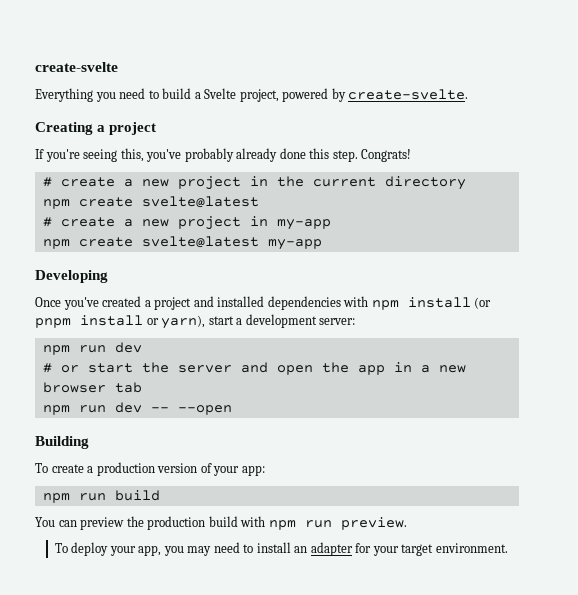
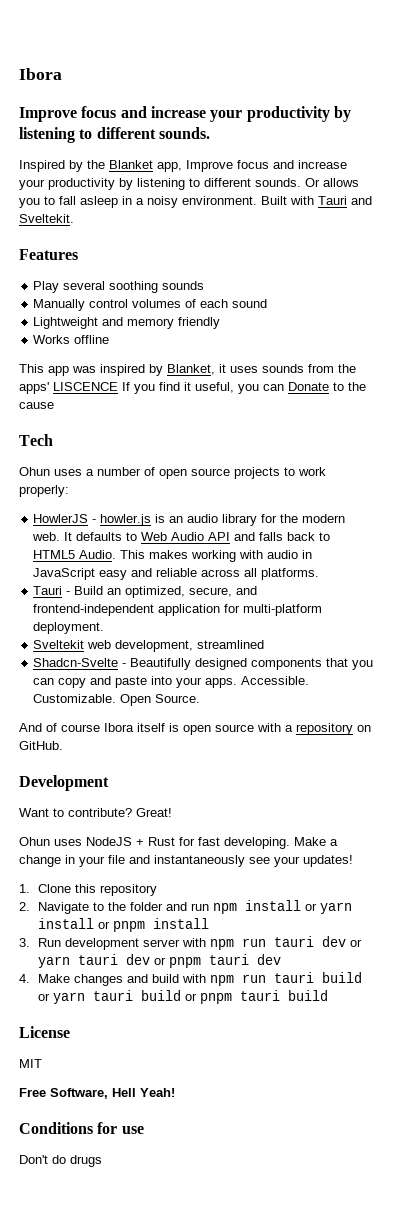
[35,62,118,72] [35,88,469,102] [35,122,157,135] [35,148,412,162] [42,176,466,190] [42,196,259,209] [42,216,331,230] [42,236,322,250] [35,270,108,283] [35,296,492,310] [35,314,356,329] [42,342,142,355] [42,362,466,375] [42,382,142,393] [42,402,232,415] [35,436,89,449] [35,462,265,476] [42,490,160,503] [35,516,407,530] [54,542,508,556] create-svelte // Everything you need to build a Svelte project, powered by create-svelte. // Creating a project // If you're seeing this, you've probably already done this step. Congrats! // # create a new project in the current directory // npm create svelte@latest // # create a new project in my-app // npm create svelte@latest my-app // Developing // Once you've created a project and installed dependencies with npm install (or pnpm install or yarn), start a development server: // npm run dev // # or start the server and open the app in a new browser tab // npm run dev -- --open // Building // To create a production version of your app: // npm run build // You can preview the production build with npm run preview. // To deploy your app, you may need to install an adapter for your target environment. -> [19,68,62,80] [19,106,351,122] [19,127,210,143] [19,160,347,172] [19,178,359,190] [19,196,372,208] [19,214,74,223] [19,249,78,260] [33,281,205,293] [33,299,268,311] [33,317,221,329] [33,335,110,344] [19,364,356,376] [19,382,366,394] [19,402,54,409] [19,434,53,446] [19,467,326,479] [19,485,69,497] [33,514,346,526] [32,532,331,541] [33,550,313,562] [33,568,320,580] [33,586,258,598] [33,604,323,616] [33,622,105,634] [33,640,265,652] [33,658,374,670] [33,676,310,688] [33,694,201,706] [19,723,371,735] [19,741,63,750] [19,775,109,791] [19,808,172,817] [19,837,338,849] [19,855,353,867] [19,884,157,896] [19,900,352,914] [37,918,209,932] [19,936,362,950] [37,954,281,968] [19,972,362,986] [37,990,328,1004] [19,1026,70,1038] [19,1059,42,1068] [19,1088,175,1099] [19,1122,144,1134] [19,1155,102,1167] Ibora // Improve focus and increase your productivity by listening to different sounds. // Inspired by the Blanket app, Improve focus and increase your productivity by listening to different sounds. Or allows you to fall asleep in a noisy environment. Built with Tauri and Sveltekit. // Features // Play several soothing sounds // Manually control volumes of each sound // Lightweight and memory friendly // Works offline // This app was inspired by Blanket, it uses sounds from the apps' LISCENCE If you find it useful, you can Donate to the cause // Tech // Ohun uses a number of open source projects to work properly: // HowlerJS - howler.js is an audio library for the modern web. It defaults to Web Audio API and falls back to HTML5 Audio. This makes working with audio in JavaScript easy and reliable across all platforms. // Tauri - Build an optimized, secure, and frontend-independent application for multi-platform deployment. // Sveltekit web development, streamlined // Shadcn-Svelte - Beautifully designed components that you can copy and paste into your apps. Accessible. Customizable. Open Source. // And of course Ibora itself is open source with a repository on GitHub. // Development // Want to contribute? Great! // Ohun uses NodeJS + Rust for fast developing. Make a change in your file and instantaneously see your updates! // 1. Clone this repository // 2. Navigate to the folder and run npm install or yarn install or pnpm install // 3. Run development server with npm run tauri dev or yarn tauri dev or pnpm tauri dev // 4. Make changes and build with npm run tauri build or yarn tauri build or pnpm tauri build // License // MIT // Free Software, Hell Yeah! // Conditions for use // Don't do drugs

